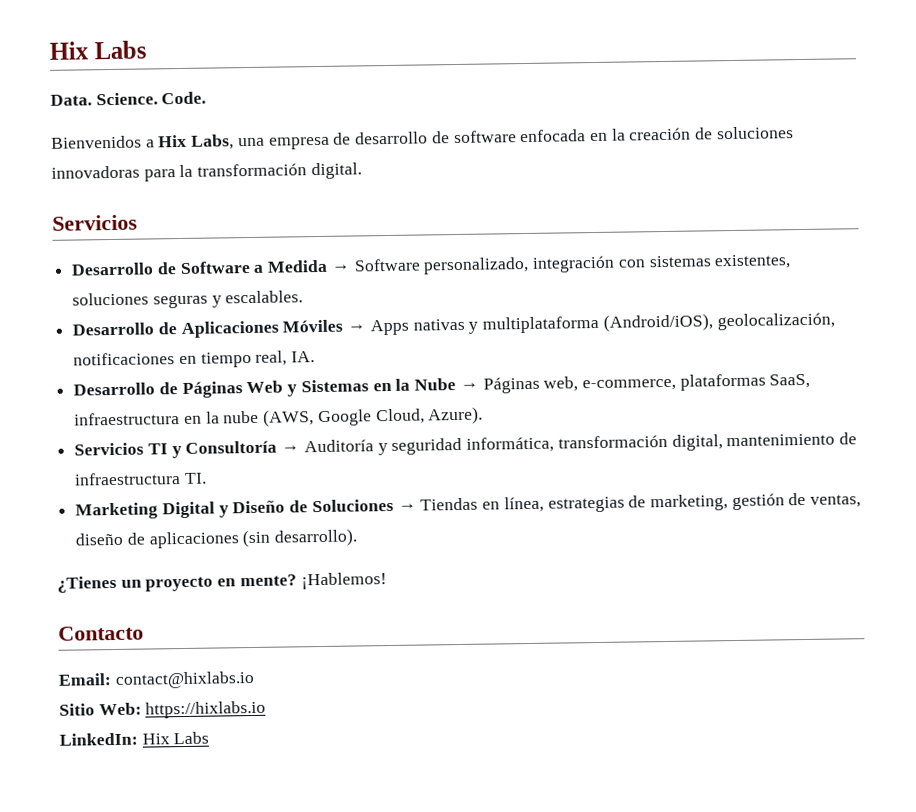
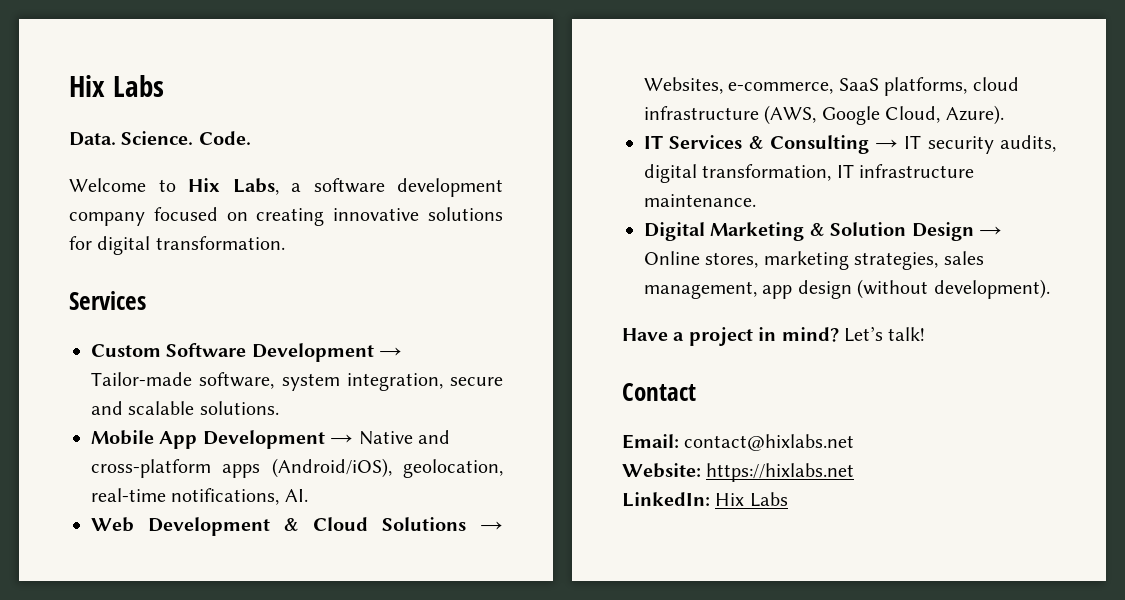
[51,126,794,150] [51,162,362,182] [52,214,138,231] [71,254,792,276] [72,290,304,309] [72,312,835,339] [73,350,316,368] [73,373,811,398] [74,406,484,427] [74,432,857,459] [74,472,207,486] [75,492,862,520] [75,528,359,549] [57,572,387,593] [58,625,144,641] [58,670,255,689] [59,700,267,719] Bienvenidos a Hix Labs, una empresa de desarrollo de software enfocada en la creación de soluciones innovadoras para la transformación digital. // Servicios // Desarrollo de Software a Medida → Software personalizado, integración con sistemas existentes, soluciones seguras y escalables. // Desarrollo de Aplicaciones Móviles → Apps nativas y multiplataforma (Android/iOS), geolocalización, notificaciones en tiempo real, IA. // Desarrollo de Páginas Web y Sistemas en la Nube → Páginas web, e-commerce, plataformas SaaS, infraestructura en la nube (AWS, Google Cloud, Azure). // Servicios TI y Consultoría → Auditoría y seguridad informática, transformación digital, mantenimiento de infraestructura TI. // Marketing Digital y Diseño de Soluciones → Tiendas en línea, estrategias de marketing, gestión de ventas, diseño de aplicaciones (sin desarrollo). // ¿Tienes un proyecto en mente? ¡Hablemos! // Contacto // Email: contact@hixlabs.io // Sitio Web: https://hixlabs.io -> [69,178,503,197] [69,207,504,226] [69,236,285,255] [69,291,146,310] [91,343,403,362] [91,372,503,391] [91,401,279,415] [91,430,450,449] [91,458,503,478] [91,488,308,505] [91,517,503,536] [644,77,1019,96] [644,105,1004,125] [644,135,1056,154] [644,164,975,183] [644,194,756,207] [644,222,1002,241] [644,251,984,270] [644,279,1050,299] [622,326,926,346] [622,383,696,401] [622,434,855,451] [622,463,855,482] Welcome to Hix Labs, a software development company focused on creating innovative solutions for digital transformation. // Services // Custom Software Development → Tailor-made software, system integration, secure and scalable solutions. // Mobile App Development → Native and cross-platform apps (Android/iOS), geolocation, real-time notifications, AI. // Web Development & Cloud Solutions → Websites, e-commerce, SaaS platforms, cloud infrastructure (AWS, Google Cloud, Azure). // IT Services & Consulting → IT security audits, digital transformation, IT infrastructure maintenance. // Digital Marketing & Solution Design → Online stores, marketing strategies, sales management, app design (without development). // Have a project in mind? Let’s talk! // Contact // Email: contact@hixlabs.net // Website: https://hixlabs.net

